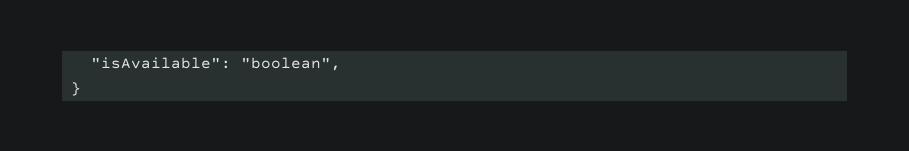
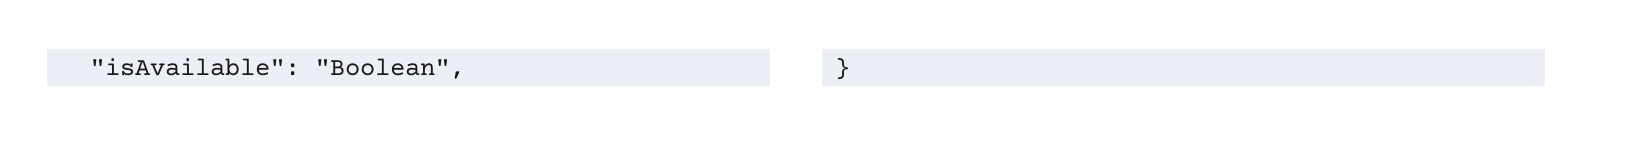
[240,57,341,71] "boolean", -> [314,58,465,79] "Boolean",

